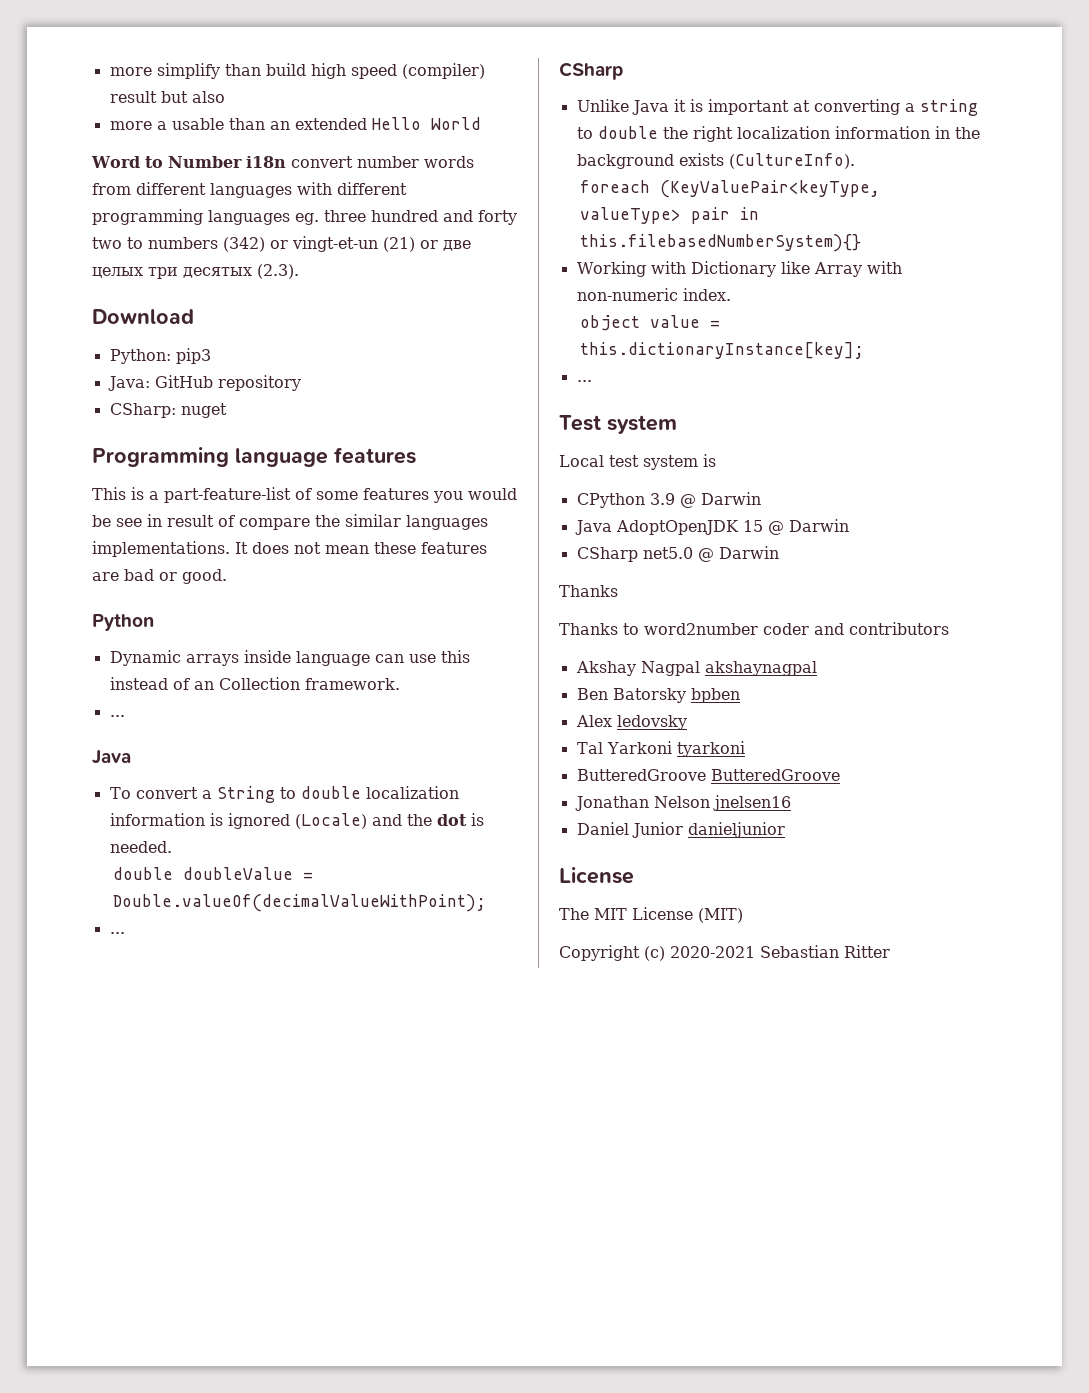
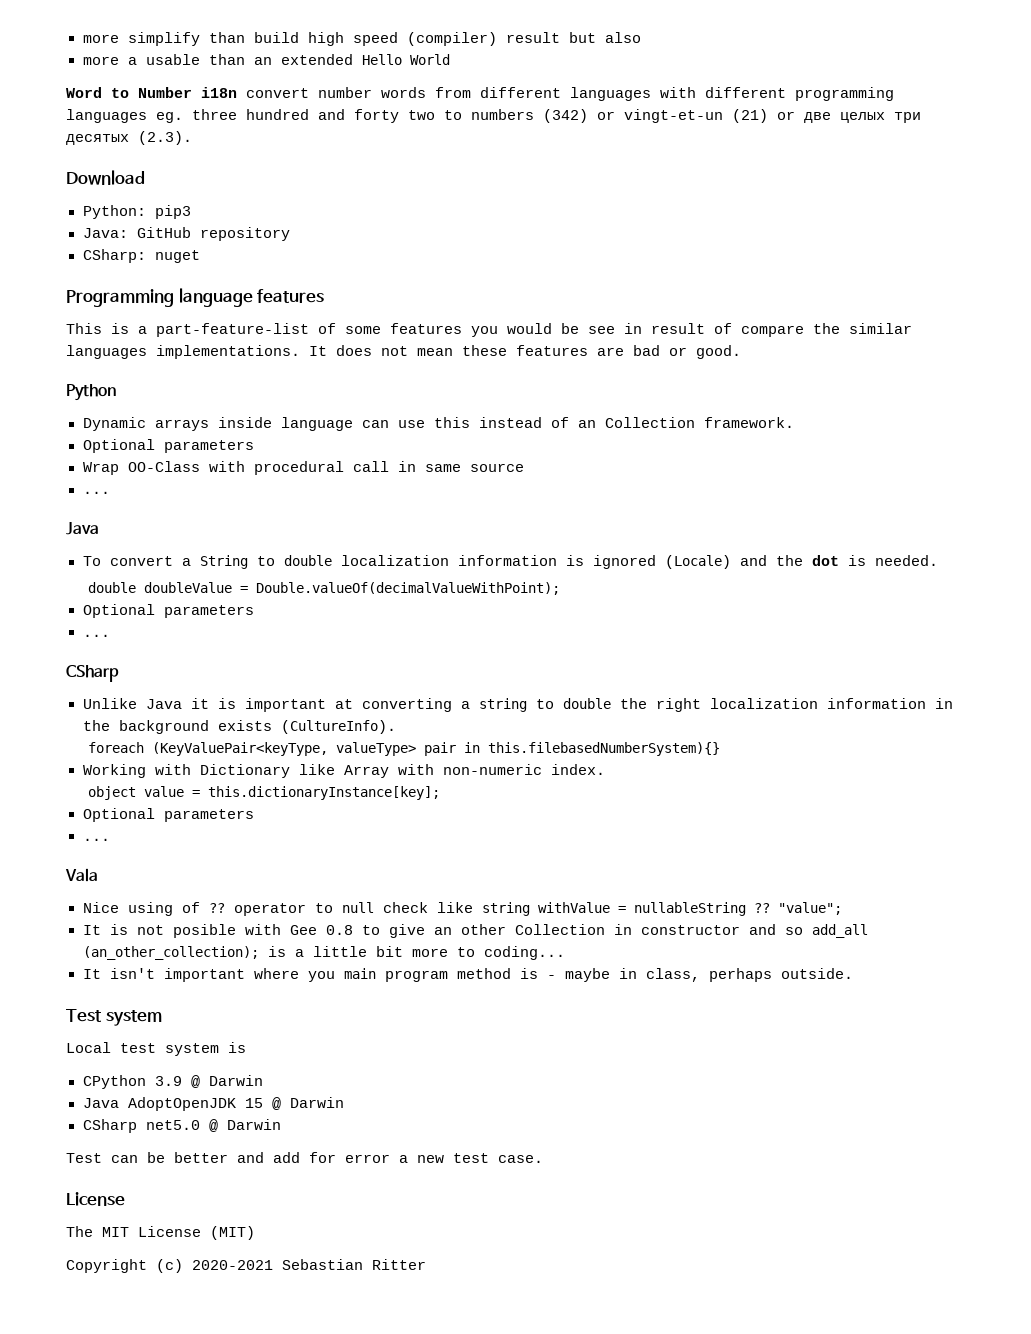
(400, 684) none -> [82,439,254,453] [82,461,524,475] // Optional parameters // Wrap OO-Class with procedural call in same source
(487, 903) none -> [82,604,254,618] // Optional parameters
[576,380,592,382] // ... -> [82,808,254,822] [82,838,110,841] [65,868,98,882] [82,902,842,916] [82,924,868,938] [82,946,565,960] [82,968,853,982] // Optional parameters // ... // Vala // Nice using of ?? operator to null check like string withValue = nullableString ?? "value"; // It is not posible with Gee 0.8 to give an other Collection in constructor and so add_all (an_other_collection); is a little bit more to coding... // It isn't important where you main program method is - maybe in class, perhaps outside.
[559,585,618,597] [559,622,949,635] [575,661,817,676] [576,688,740,703] [575,715,687,730] [576,741,745,757] [576,769,840,781] [574,795,791,811] [576,822,785,838] Thanks // Thanks to word2number coder and contributors // Akshay Nagpal akshaynagpal // Ben Batorsky bpben // Alex ledovsky // Tal Yarkoni tyarkoni // ButteredGroove ButteredGroove // Jonathan Nelson jnelsen16 // Daniel Junior danieljunior -> [66,1152,543,1163] Test can be better and add for error a new test case.

